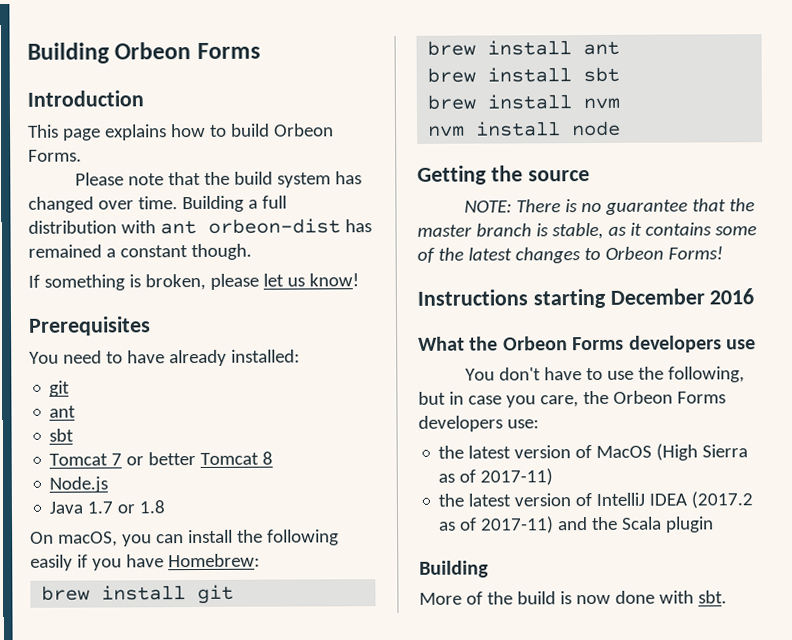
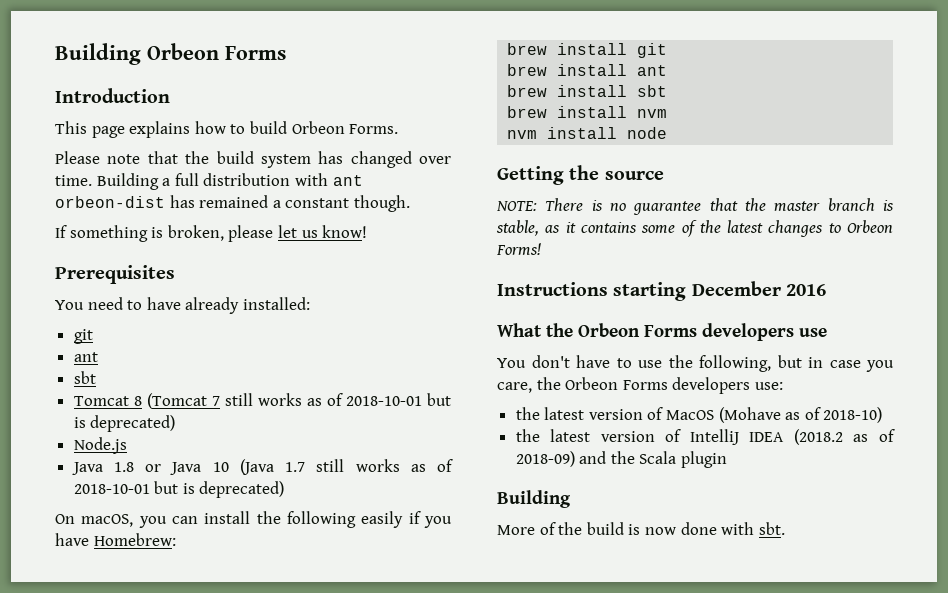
[111,451,274,466] [49,476,109,493] [49,500,166,514] 7 or better Tomcat 8 // Node.js // Java 1.7 or 1.8 -> [133,393,452,409] [73,415,176,432] [73,437,127,454] [71,459,453,475] [73,481,285,498] 8 (Tomcat 7 still works as of 2018-10-01 but is deprecated) // Node.js // Java 1.8 or Java 10 (Java 1.7 still works as of 2018-10-01 but is deprecated)
[656,443,749,461] [438,468,554,486] (High Sierra as of 2017-11) -> [718,407,883,423] (Mohave as of 2018-10)
[691,491,754,509] [439,516,555,534] (2017.2 as of 2017-11) -> [793,429,895,445] [515,451,575,467] (2018.2 as of 2018-09)

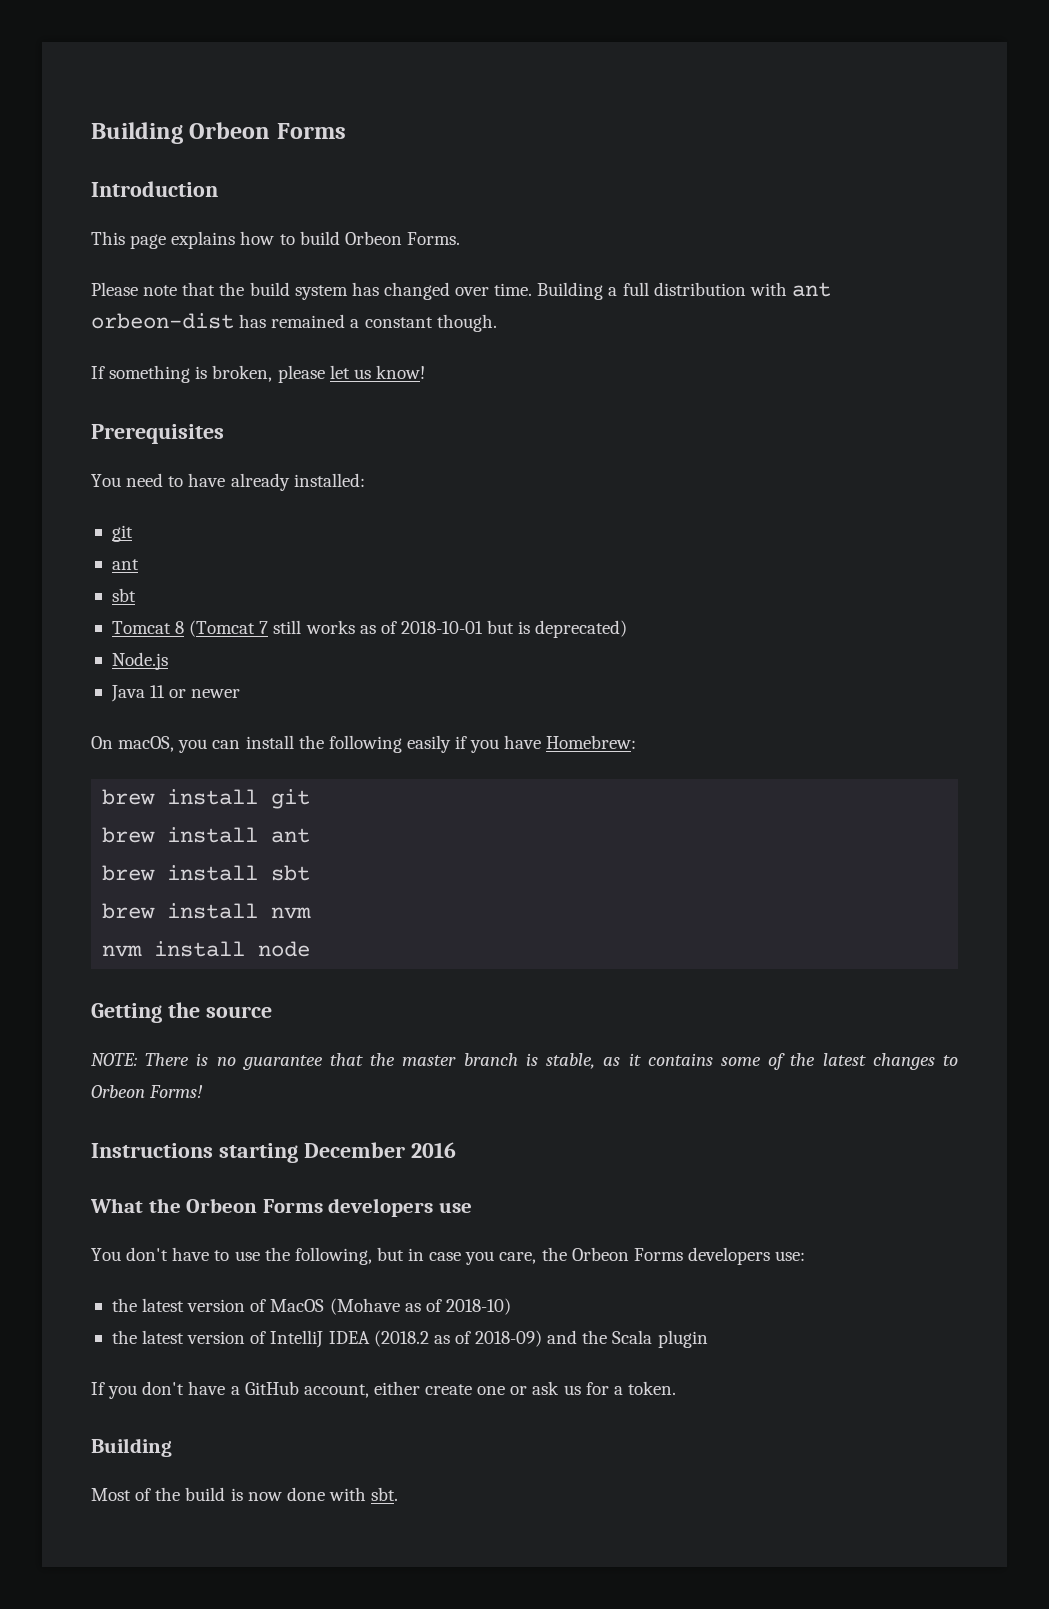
[113,459,453,475] [73,481,285,498] 1.8 or Java 10 (Java 1.7 still works as of 2018-10-01 but is deprecated) -> [150,685,241,698] 11 or newer
(728, 459) none -> [91,1381,676,1399] // If you don't have a GitHub account, either create one or ask us for a token.
[497,525,535,535] More -> [91,1488,131,1501] Most

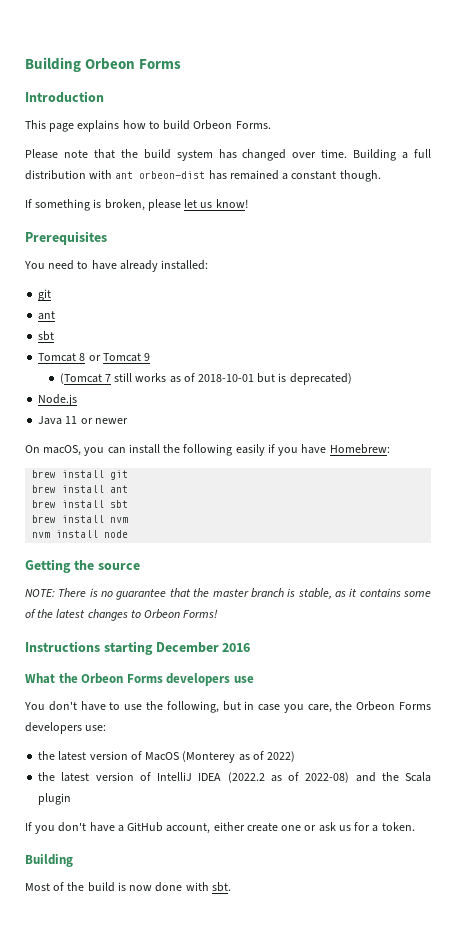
(185, 627) none -> [88,353,151,362] or Tomcat 9 //
[329,1298,511,1315] (Mohave as of 2018-10) -> [182,751,296,763] (Monterey as of 2022)
[373,1330,543,1347] (2018.2 as of 2018-09) -> [227,772,350,783] (2022.2 as of 2022-08)

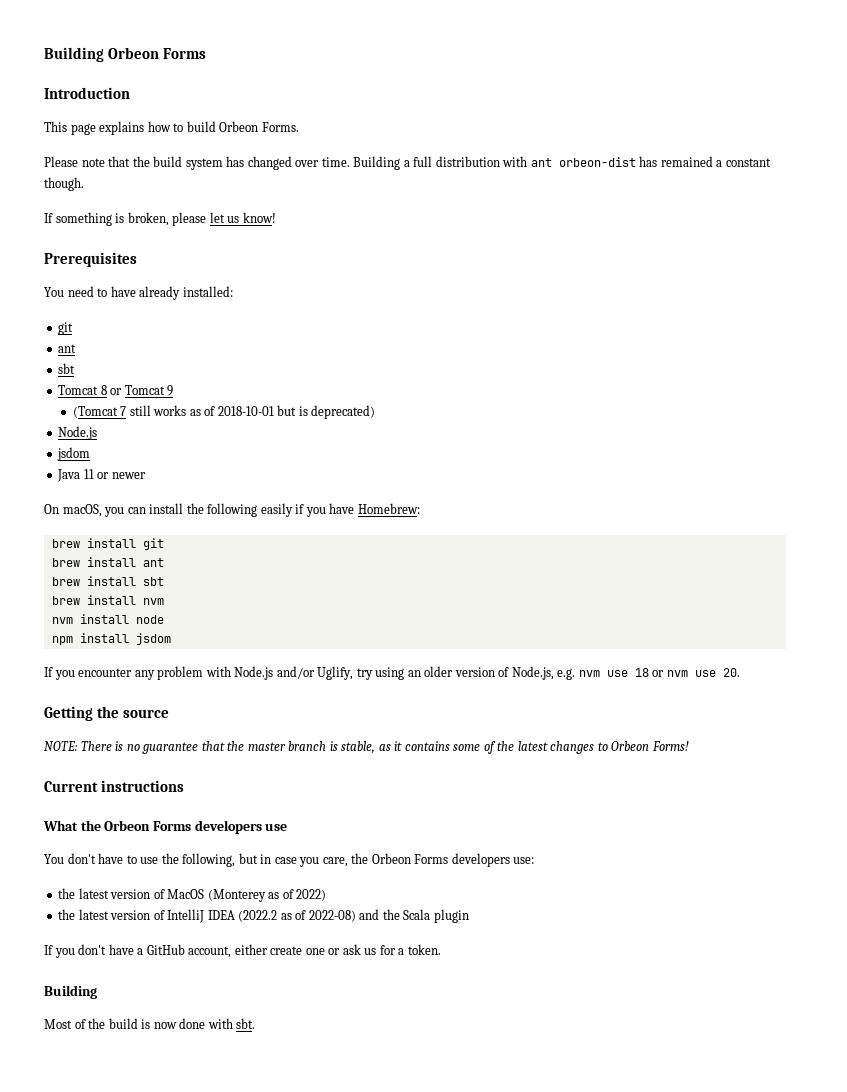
(78, 400) none -> [57,447,91,461] // jsdom
(129, 534) none -> [51,633,171,645] [44,666,740,680] // npm install jsdom // If you encounter any problem with Node.js and/or Uglify, try using an older version of Node.js, e.g. nvm use 18 or nvm use 20.
[25,641,251,655] Instructions starting December 2016 -> [44,780,184,792] Current instructions

